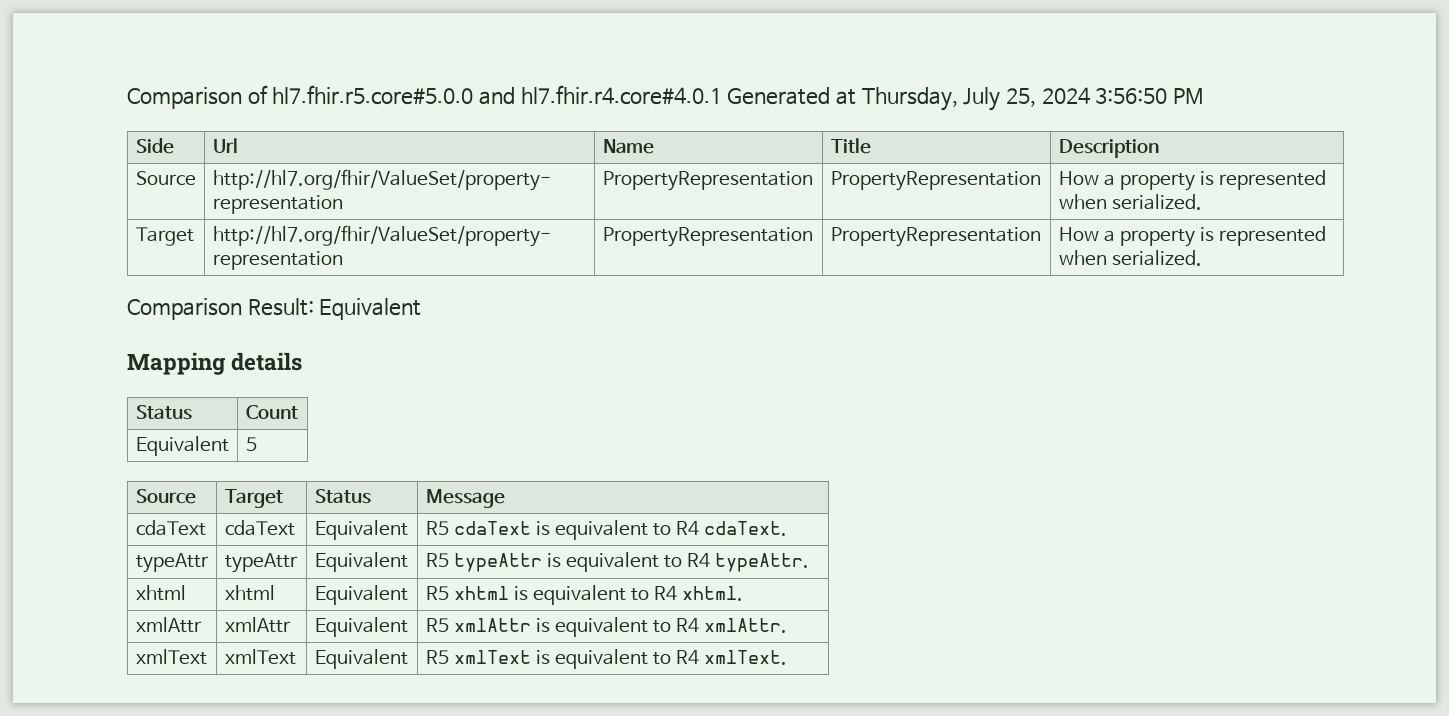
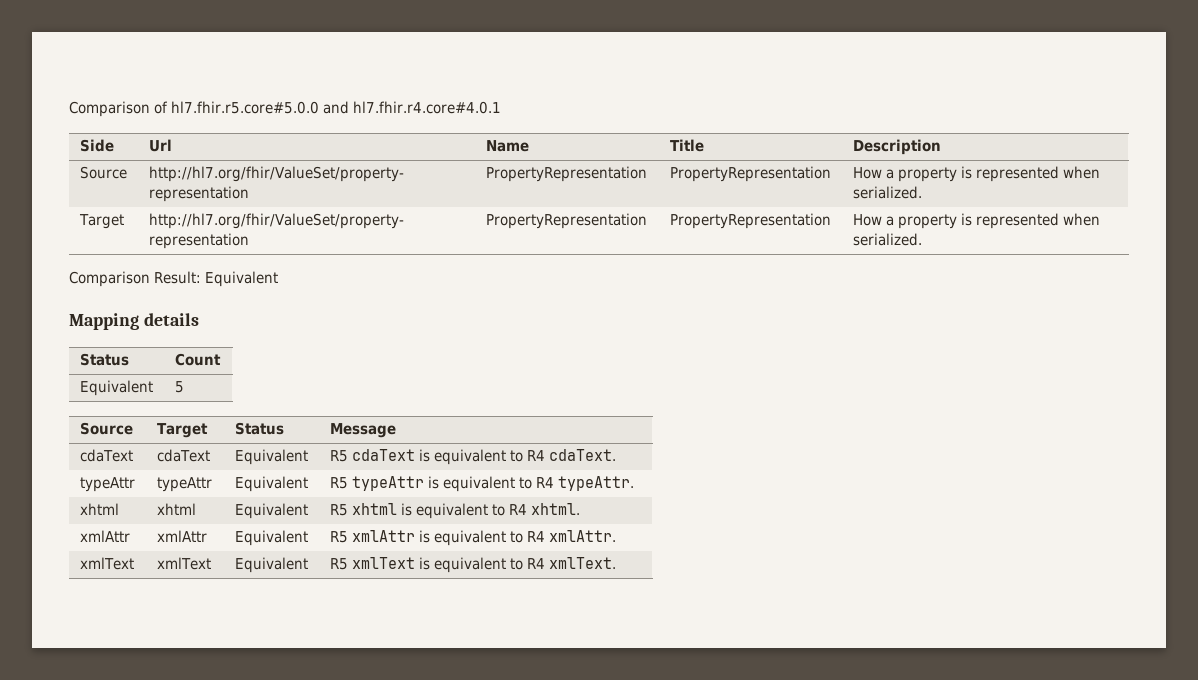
[727,87,1204,111] Generated at Thursday, July 25, 2024 3:56:50 PM -> (501, 107) none

